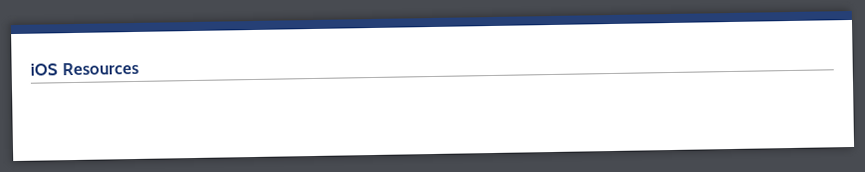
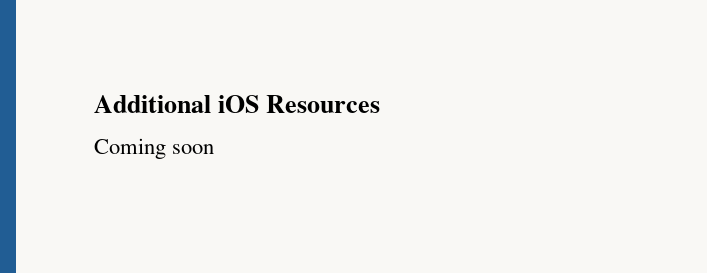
(30, 69) none -> [94,95,211,113] Additional
(139, 68) none -> [94,138,215,159] // Coming soon

